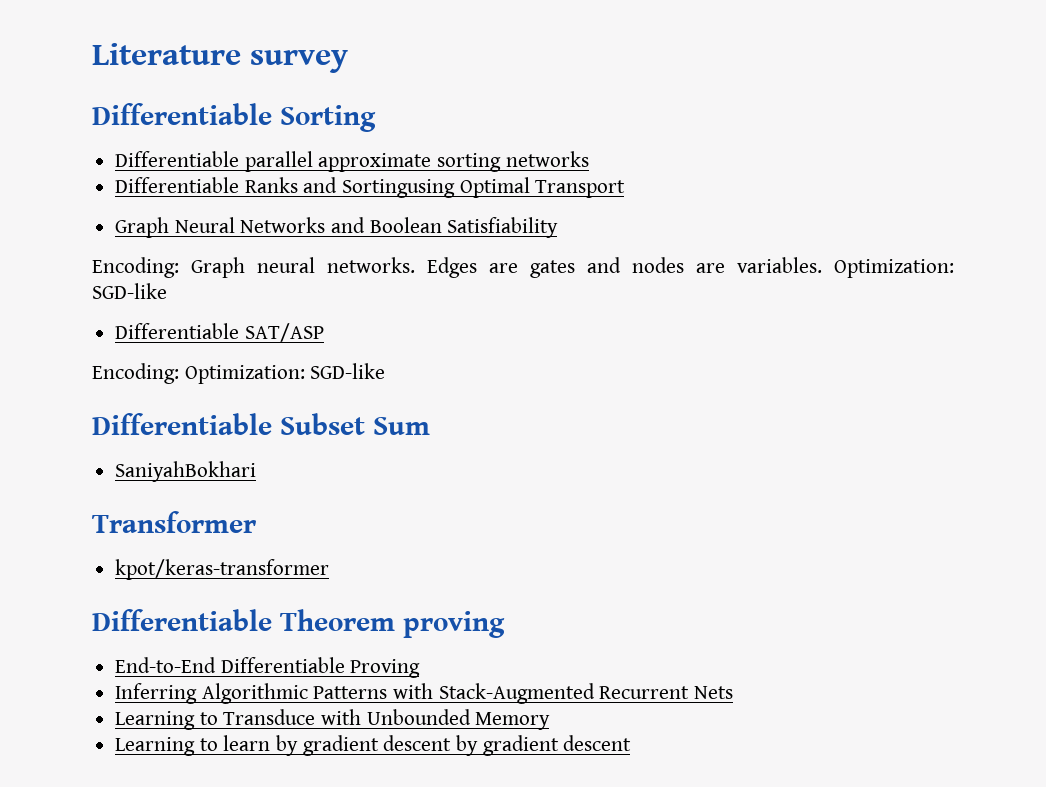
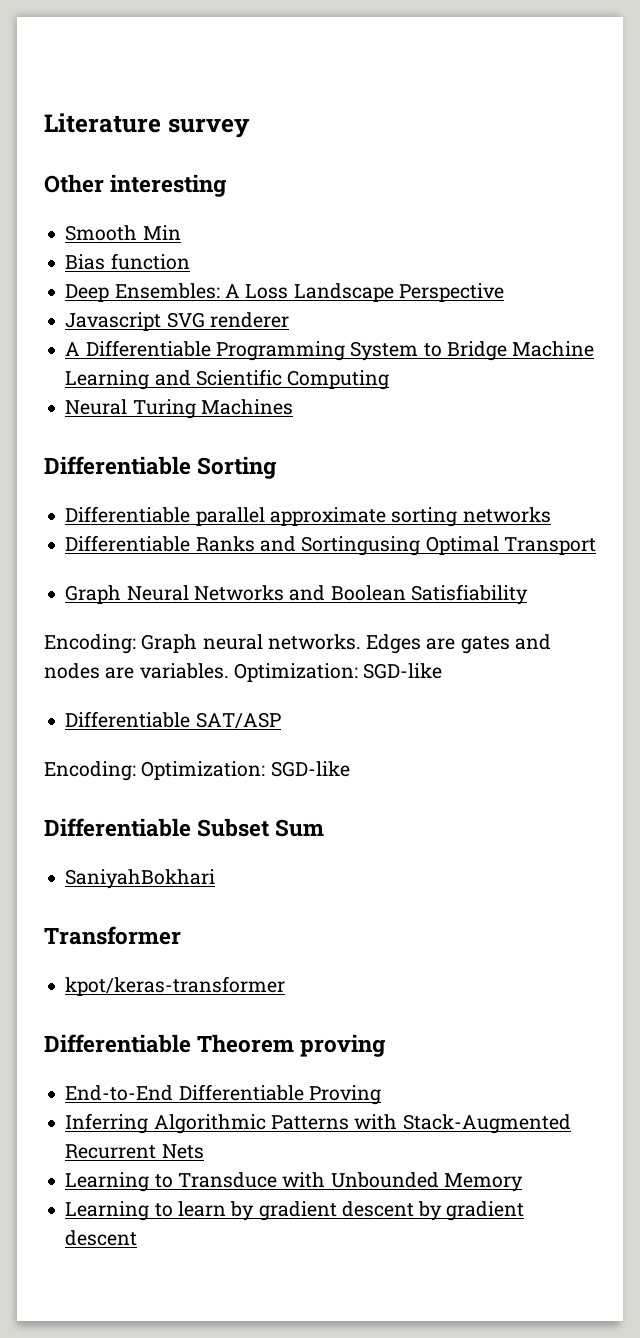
(348, 61) none -> [44,174,228,197] [65,225,181,241] [65,253,190,270] [65,283,504,302] [65,312,289,331] [65,340,595,361] [65,369,390,390] [65,399,293,419] // Other interesting // Smooth Min // Bias function // Deep Ensembles: A Loss Landscape Perspective // Javascript SVG renderer // A Differentiable Programming System to Bridge Machine Learning and Scientific Computing // Neural Turing Machines

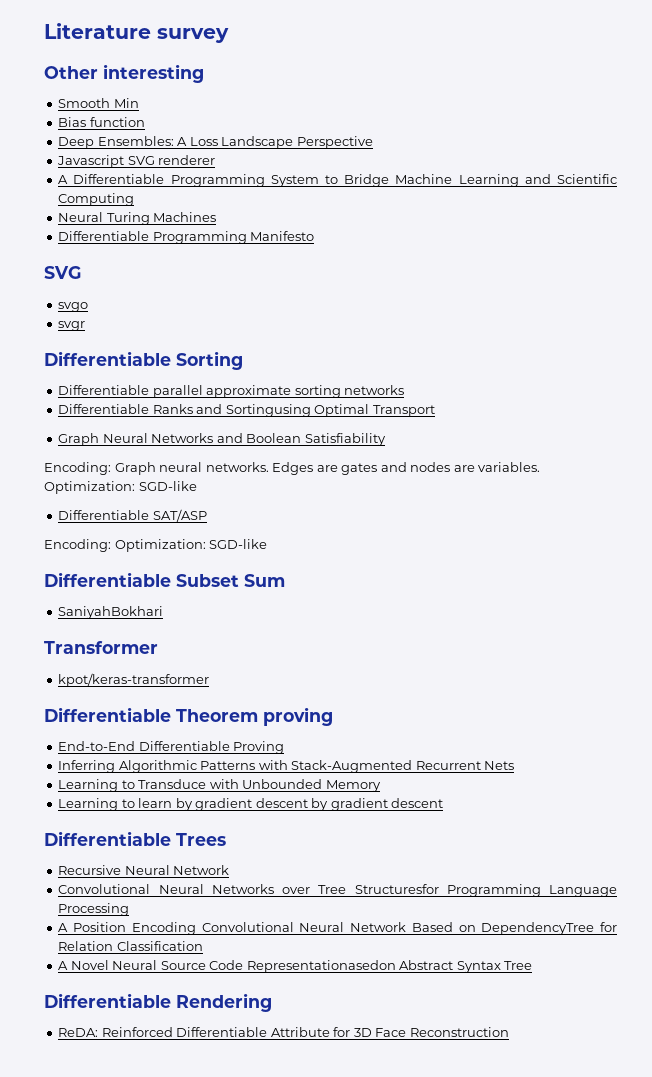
(293, 407) none -> [58,231,315,244] [44,266,82,279] [58,302,89,312] [58,321,86,331] // Differentiable Programming Manifesto // SVG // svgo // svgr
(138, 1238) none -> [44,831,226,846] [58,865,230,875] [58,884,617,897] [58,903,130,916] [58,922,618,935] [58,941,203,951] [58,960,533,973] [44,993,272,1012] [58,1027,509,1037] // Differentiable Trees // Recursive Neural Network // Convolutional Neural Networks over Tree Structuresfor Programming Language Processing // A Position Encoding Convolutional Neural Network Based on DependencyTree for Relation Classification // A Novel Neural Source Code Representationasedon Abstract Syntax Tree // Differentiable Rendering // ReDA: Reinforced Differentiable Attribute for 3D Face Reconstruction

